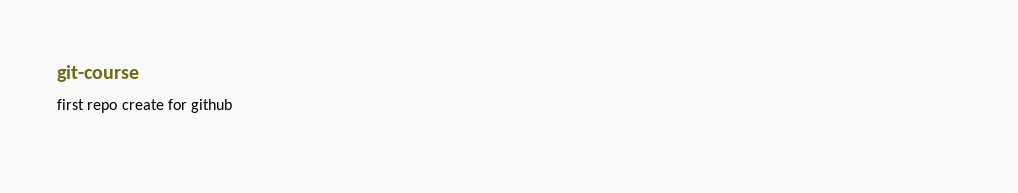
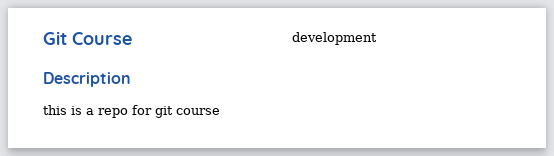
[57,65,139,82] [57,99,233,113] git-course // first repo create for github -> [43,31,132,45] [43,72,131,87] [43,105,220,118] [292,32,377,45] Git Course // Description // this is a repo for git course development

